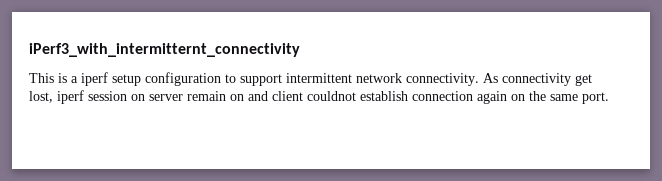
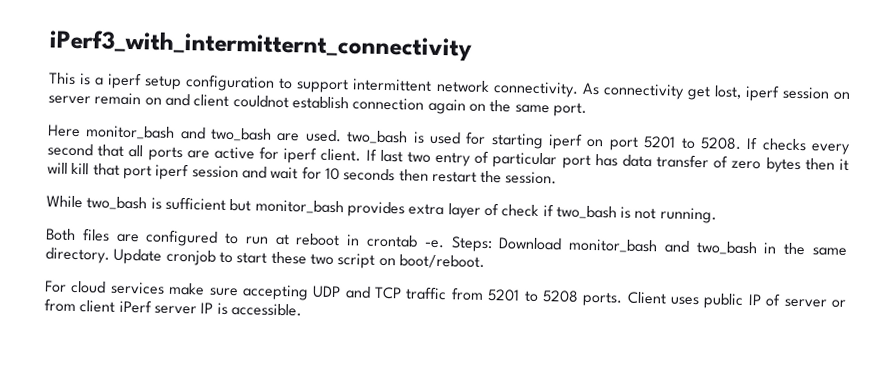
(609, 98) none -> [47,124,850,155] [47,143,849,174] [47,162,558,185] [46,195,717,224] [45,228,848,256] [45,247,485,269] [44,280,847,309] [44,298,302,317] // Here monitor_bash and two_bash are used. two_bash is used for starting iperf on port 5201 to 5208. If checks every second that all ports are active for iperf client. If last two entry of particular port has data transfer of zero bytes then it will kill that port iperf session and wait for 10 seconds then restart the session. // While two_bash is sufficient but monitor_bash provides extra layer of check if two_bash is not running. // Both files are configured to run at reboot in crontab -e. Steps: Download monitor_bash and two_bash in the same directory. Update cronjob to start these two script on boot/reboot. // For cloud services make sure accepting UDP and TCP traffic from 5201 to 5208 ports. Client uses public IP of server or from client iPerf server IP is accessible.

